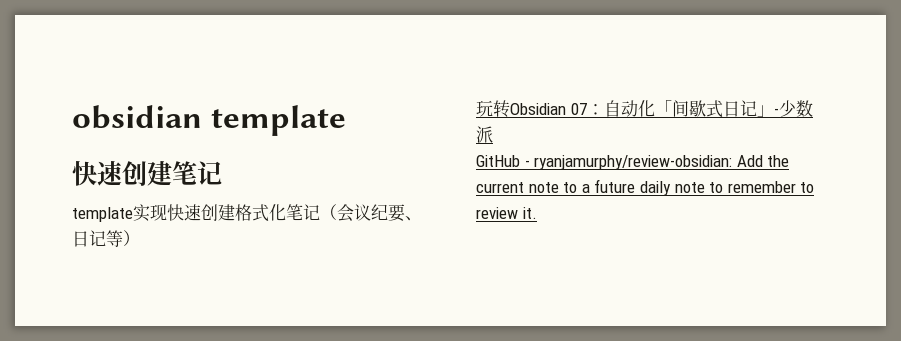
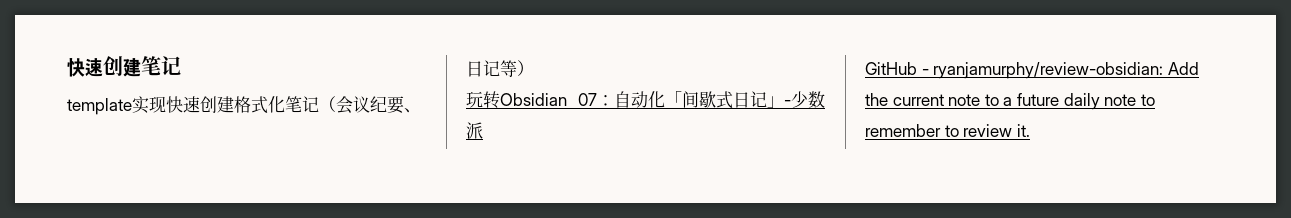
[72,105,347,136] obsidian template // -> (67, 67) none

